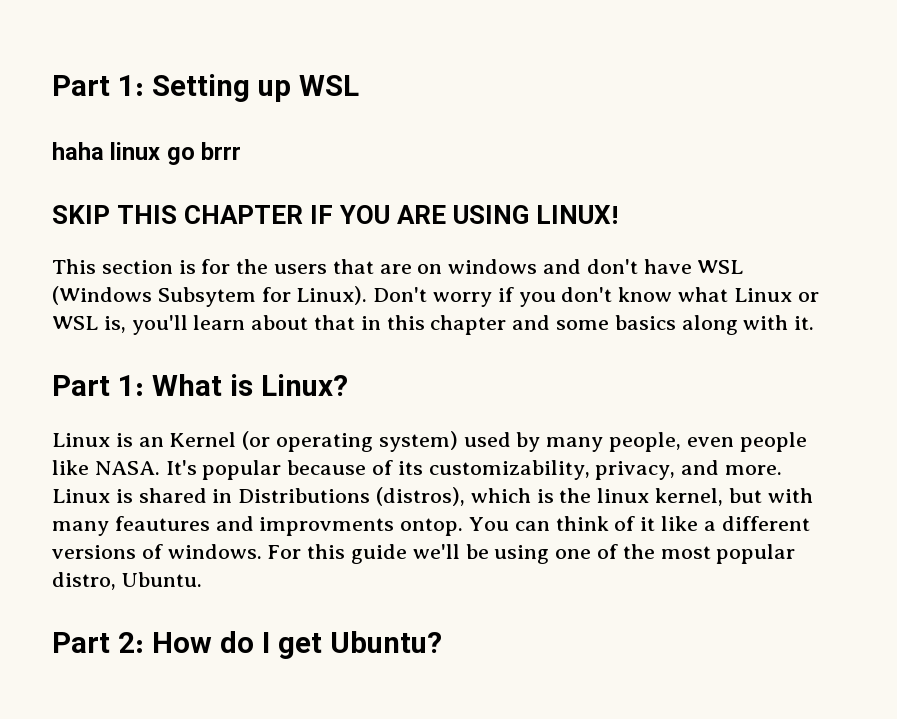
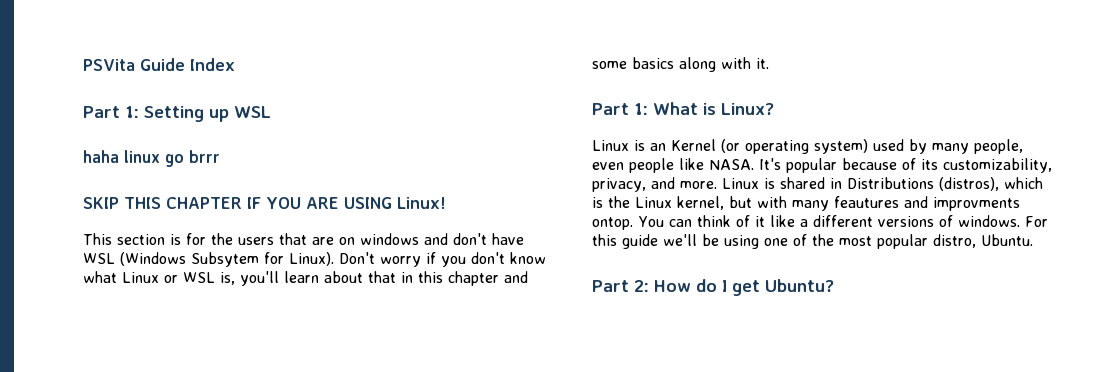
(52, 85) none -> [83,58,235,71] PSVita Guide Index //
[536,205,620,224] LINUX! -> [397,197,446,209] Linux!
[597,488,650,503] linux -> [635,197,672,208] Linux

